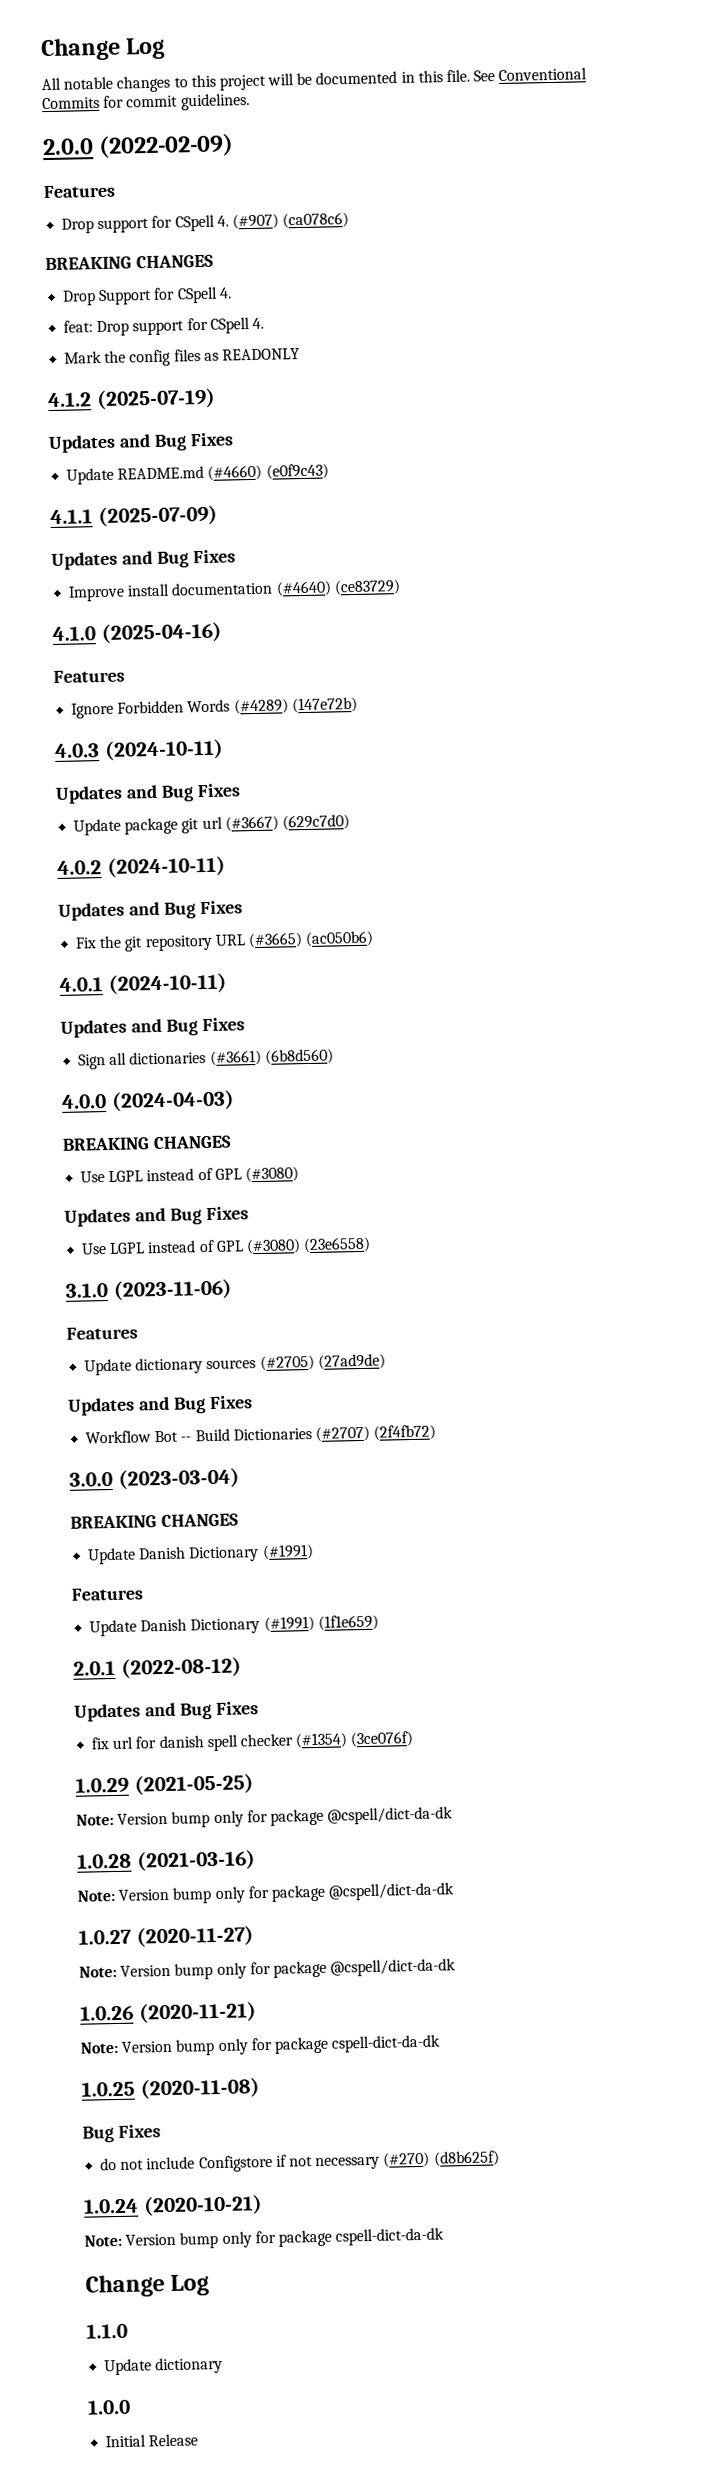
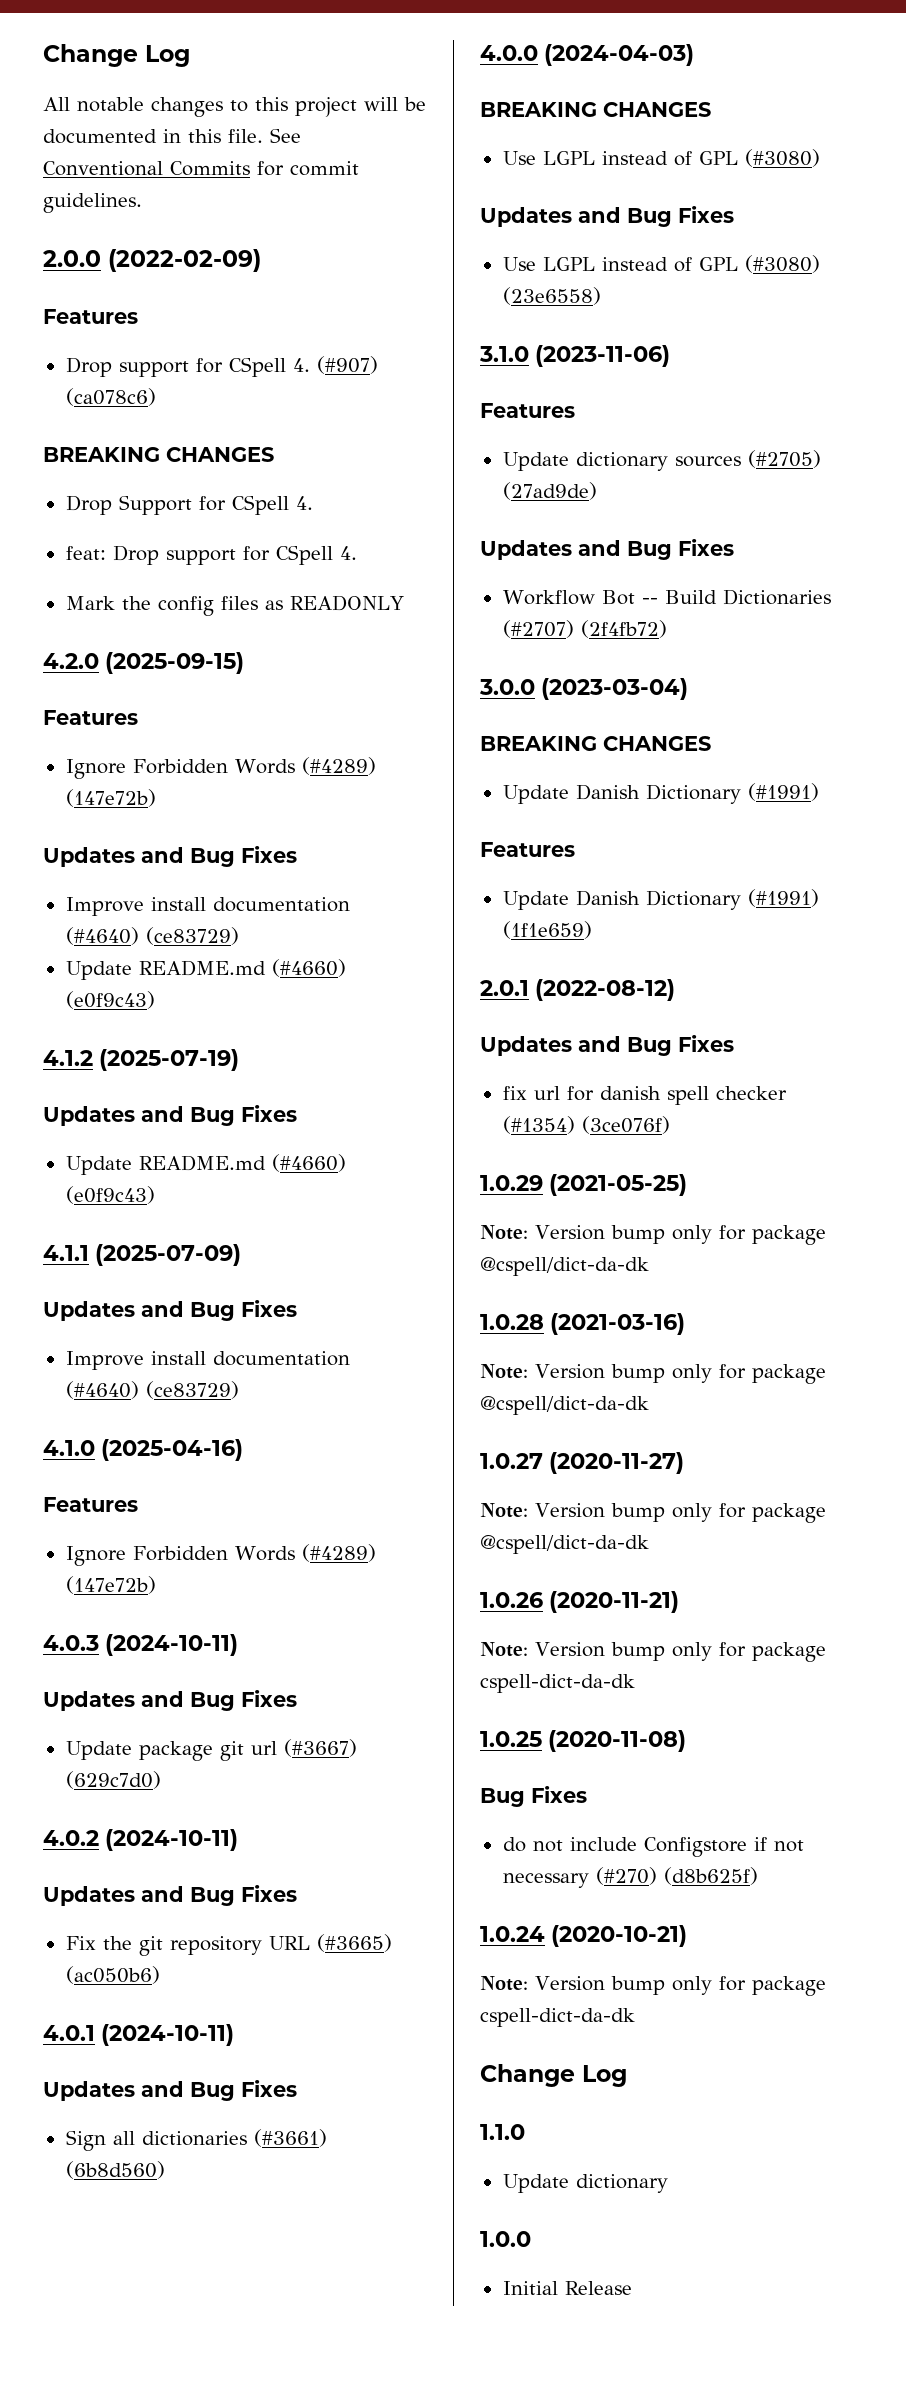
(300, 354) none -> [43,652,245,674] [43,710,138,725] [65,757,376,779] [65,789,156,807] [43,846,297,867] [65,897,350,916] [65,927,239,945] [65,959,346,980] [65,991,155,1009] // 4.2.0 (2025-09-15) // Features // Ignore Forbidden Words (#4289) (147e72b) // Updates and Bug Fixes // Improve install documentation (#4640) (ce83729) // Update README.md (#4660) (e0f9c43)

